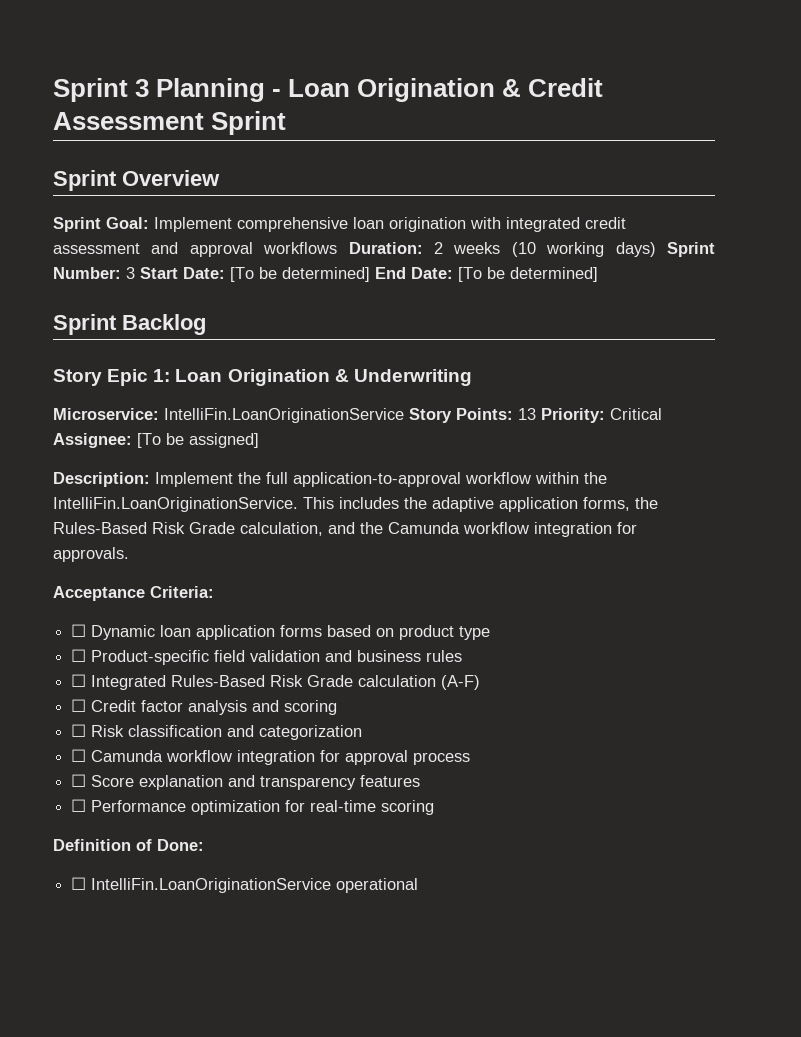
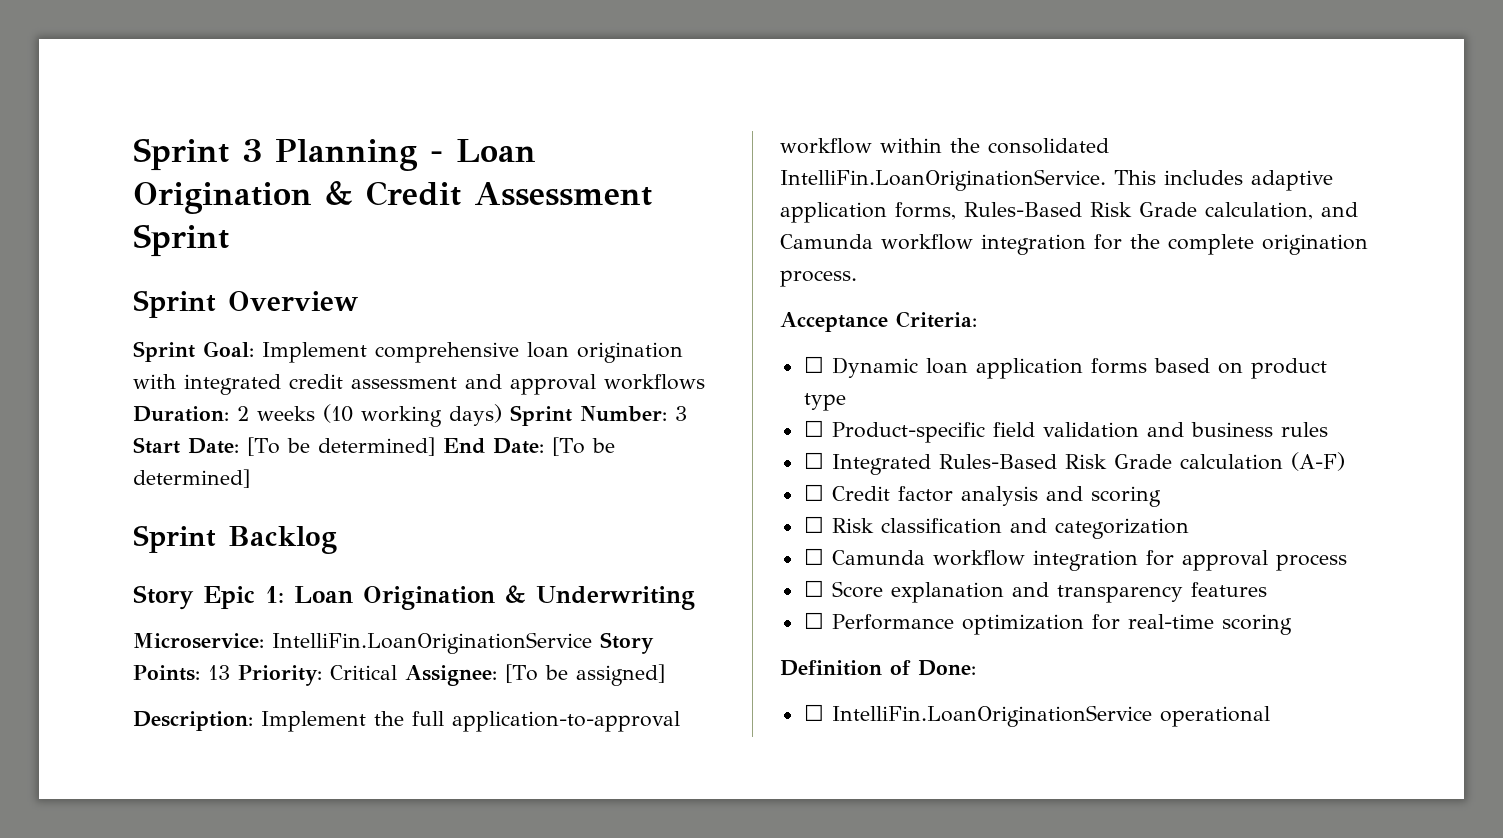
(607, 478) none -> [988,138,1109,154] consolidated
[404,497,427,509] the -> (1243, 177) none
[635,497,658,509] the -> (956, 211) none
[360,522,637,537] [53,547,129,562] the Camunda workflow integration for approvals. -> [780,234,1368,255] [780,270,857,287] Camunda workflow integration for the complete origination process.

